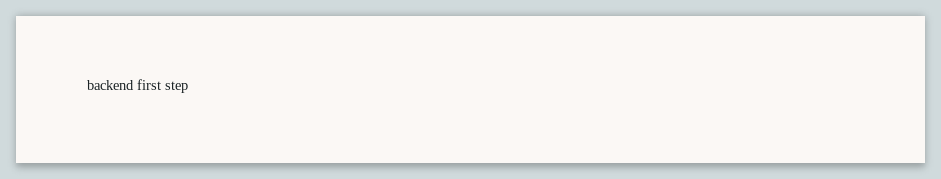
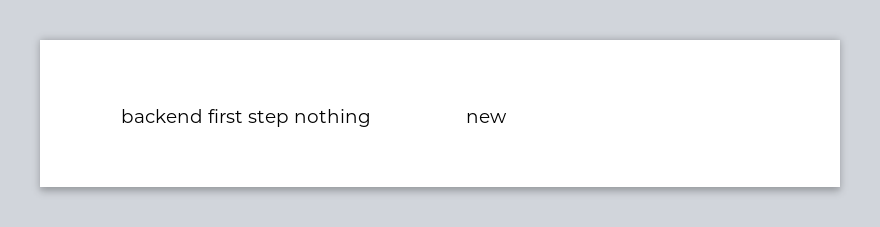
(188, 87) none -> [294,109,507,127] nothing new

